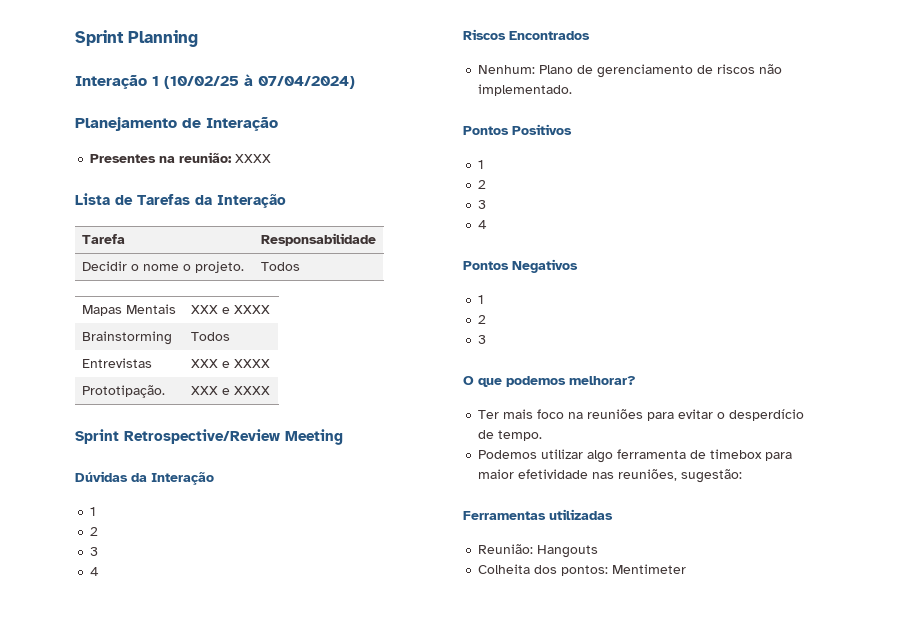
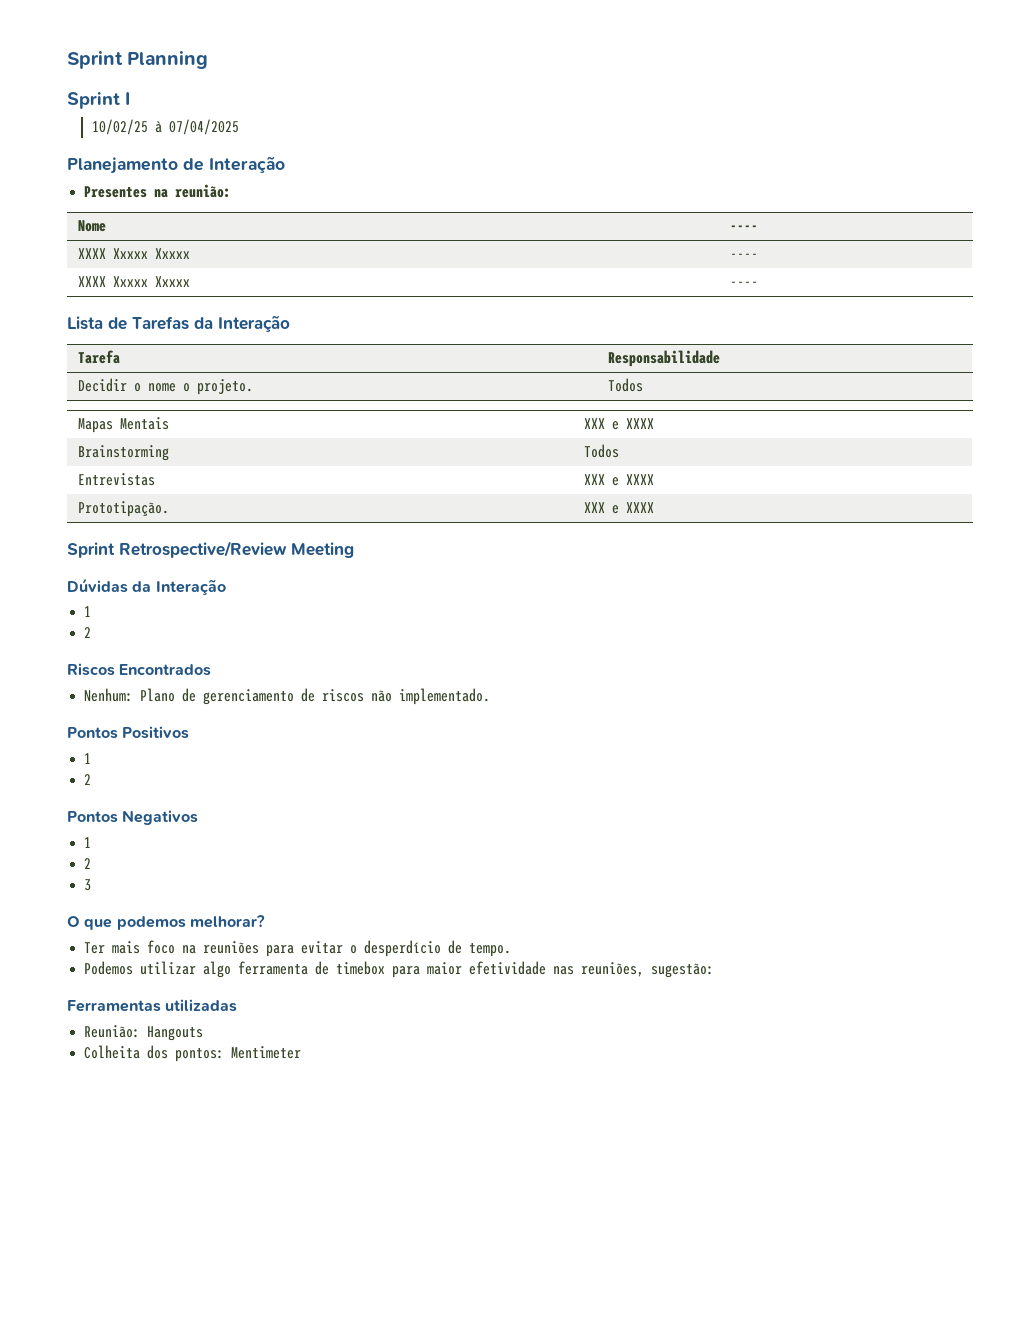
[75,74,355,89] Interação 1 (10/02/25 à 07/04/2024) -> [67,92,130,109] [92,119,240,135] Sprint I // 10/02/25 à 07/04/2025
[235,154,272,163] XXXX -> [78,220,107,232] [730,225,759,231] [78,248,191,259] [730,253,759,259] [78,276,191,287] [730,281,759,287] // Nome | ---- // XXXX Xxxxx Xxxxx | ---- // XXXX Xxxxx Xxxxx | ----
[90,547,99,556] [90,567,100,576] // 3 // 4 -> (92, 632) none
[478,200,487,209] [478,220,488,229] // 3 // 4 -> (92, 779) none

